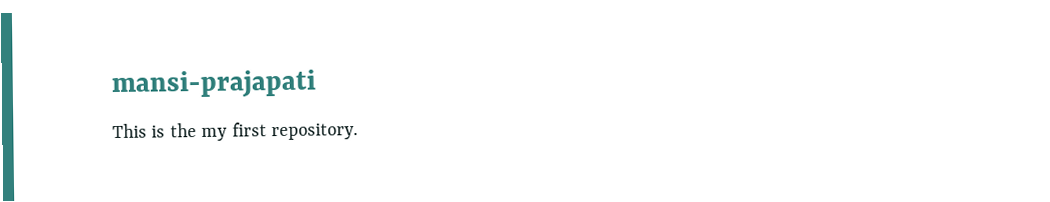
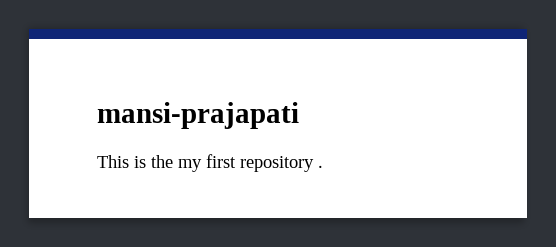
[271,123,358,141] repository. -> [240,156,323,172] repository .

